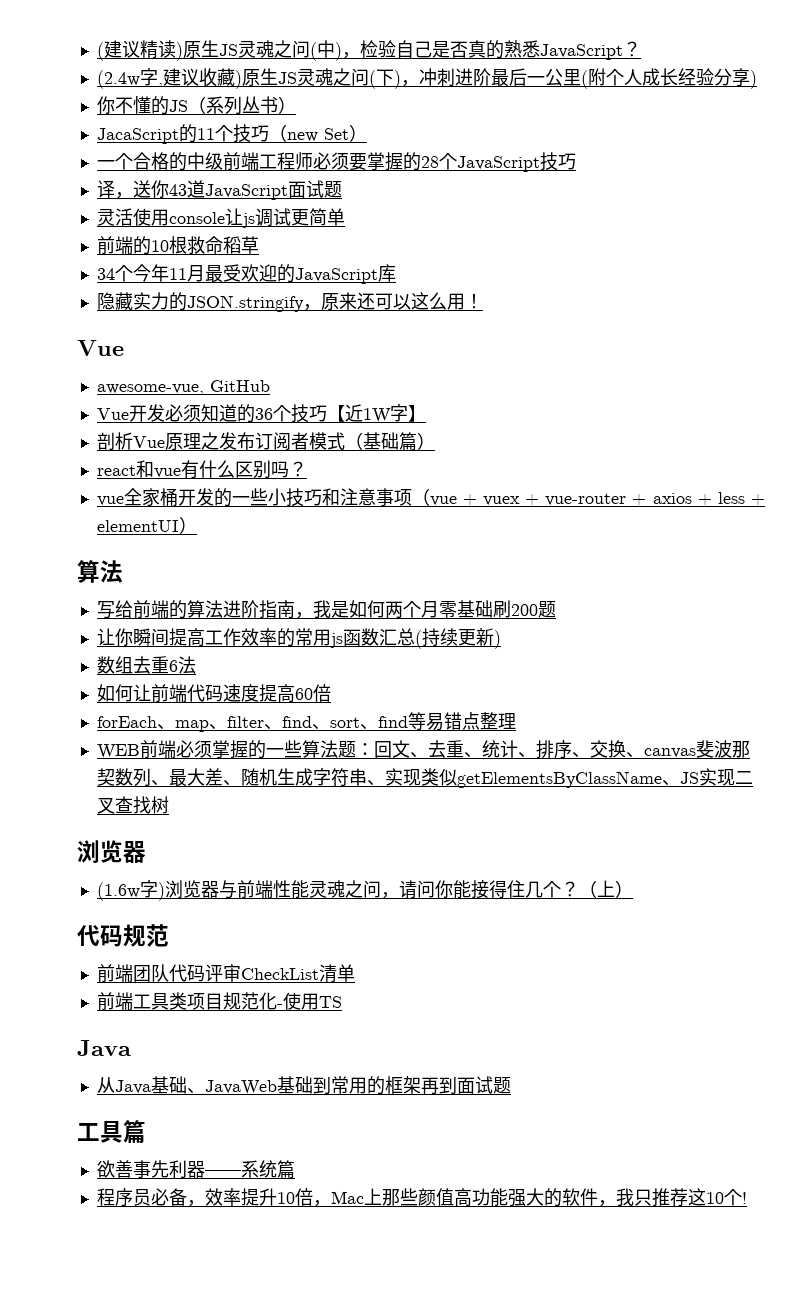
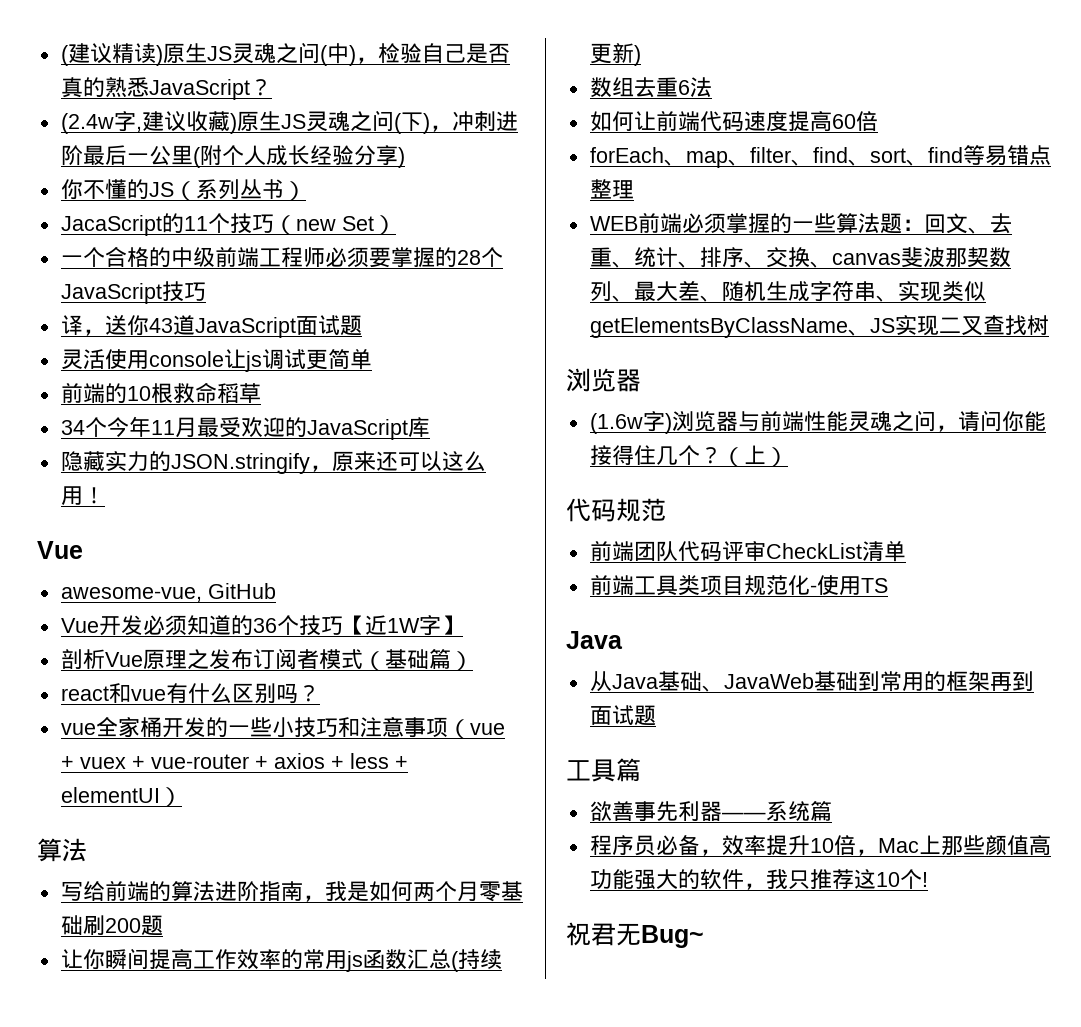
(747, 1198) none -> [566,922,704,948] // 祝君无Bug~

